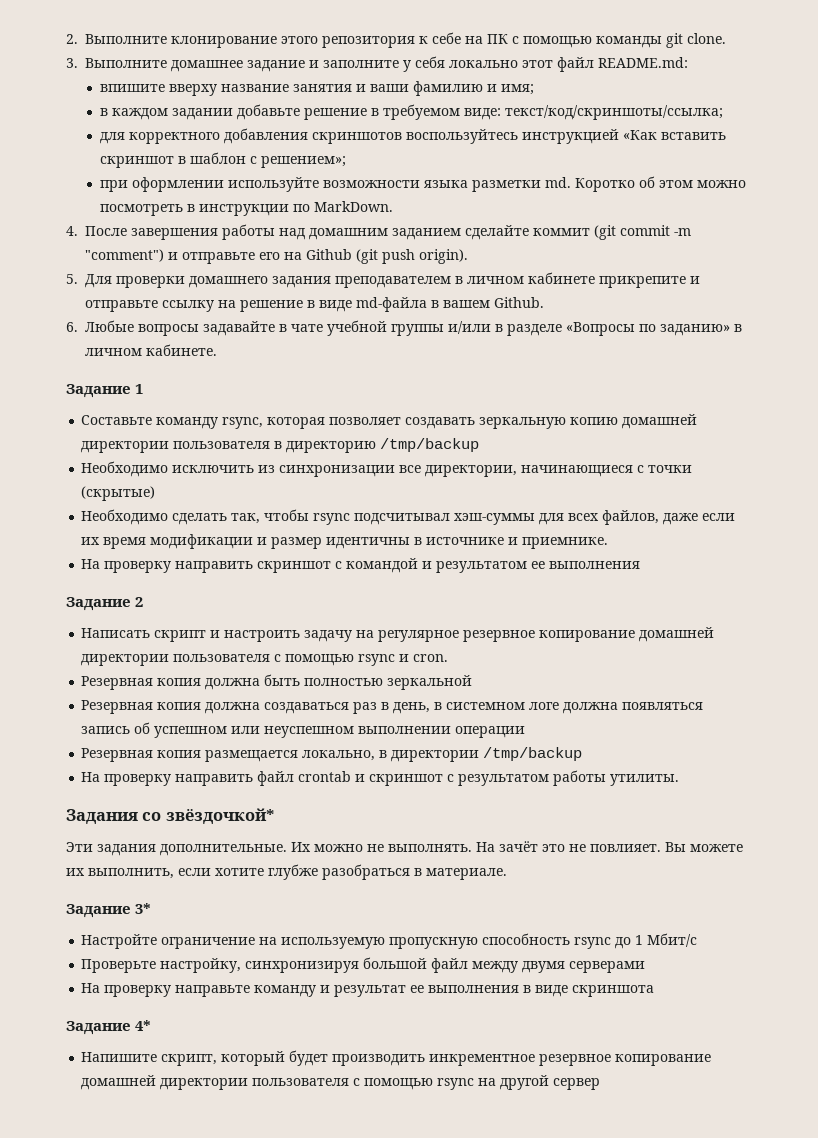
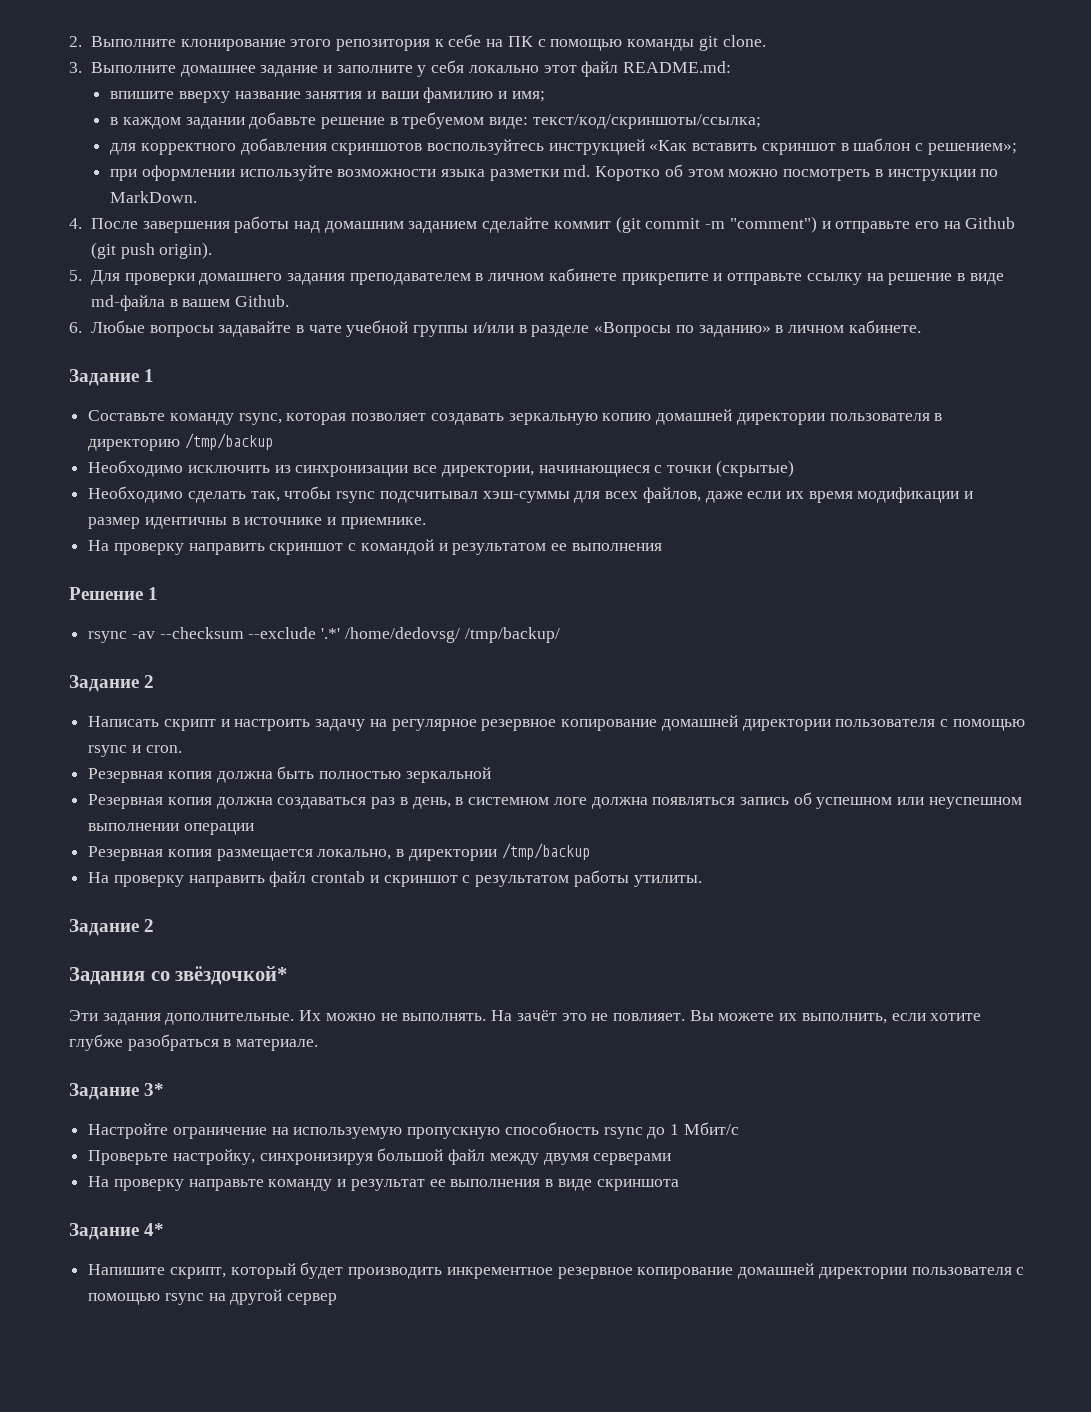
(641, 565) none -> [69,587,159,600] [88,627,560,643] // Решение 1 // rsync -av --checksum --exclude '.*' /home/dedovsg/ /tmp/backup/
(680, 780) none -> [69,919,155,936] // Задание 2

